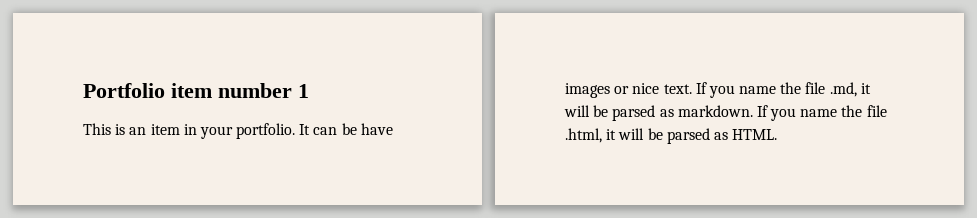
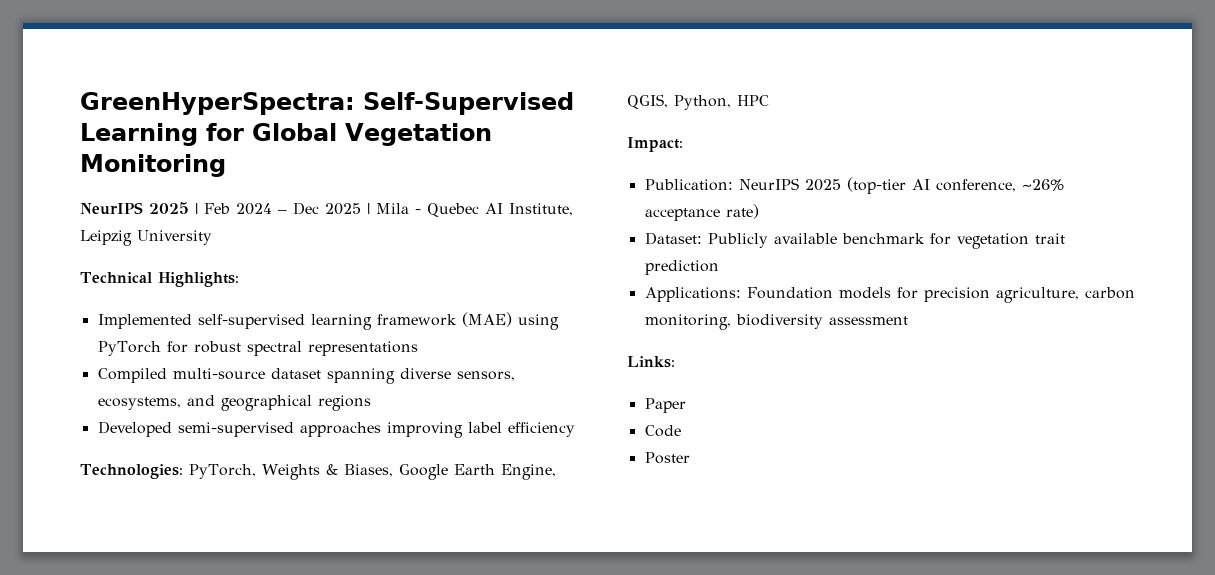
[83,83,309,98] [83,123,393,139] [565,82,871,98] [564,105,887,121] [565,128,778,144] Portfolio item number 1 // This is an item in your portfolio. It can be have images or nice text. If you name the file .md, it will be parsed as markdown. If you name the file .html, it will be parsed as HTML. -> [80,92,574,115] [80,123,492,146] [80,154,226,177] [80,202,573,217] [80,230,212,246] [80,272,239,287] [97,312,559,330] [97,341,418,356] [97,368,515,384] [97,395,371,411] [97,421,575,438] [80,464,556,480] [627,94,769,110] [627,137,683,152] [644,177,1064,194] [644,204,759,221] [644,232,1065,249] [644,260,719,275] [644,287,1135,303] [644,314,908,330] [627,356,675,368] [644,398,686,413] [644,425,681,437] [644,452,690,464] GreenHyperSpectra: Self-Supervised Learning for Global Vegetation Monitoring // NeurIPS 2025 | Feb 2024 – Dec 2025 | Mila - Quebec AI Institute, Leipzig University // Technical Highlights: // Implemented self-supervised learning framework (MAE) using PyTorch for robust spectral representations // Compiled multi-source dataset spanning diverse sensors, ecosystems, and geographical regions // Developed semi-supervised approaches improving label efficiency // Technologies: PyTorch, Weights & Biases, Google Earth Engine, QGIS, Python, HPC // Impact: // Publication: NeurIPS 2025 (top-tier AI conference, ~26% acceptance rate) // Dataset: Publicly available benchmark for vegetation trait prediction // Applications: Foundation models for precision agriculture, carbon monitoring, biodiversity assessment // Links: // Paper // Code // Poster

